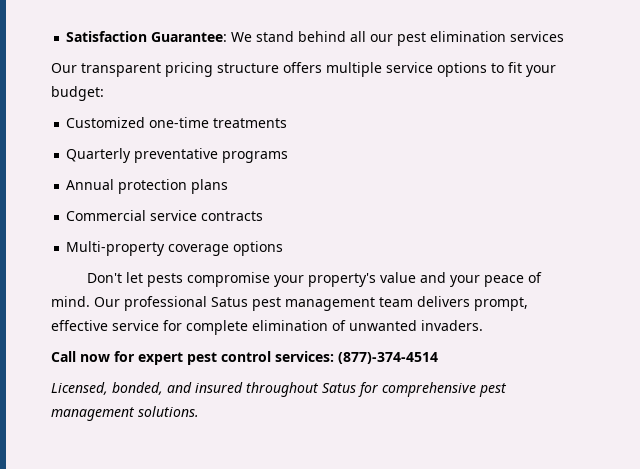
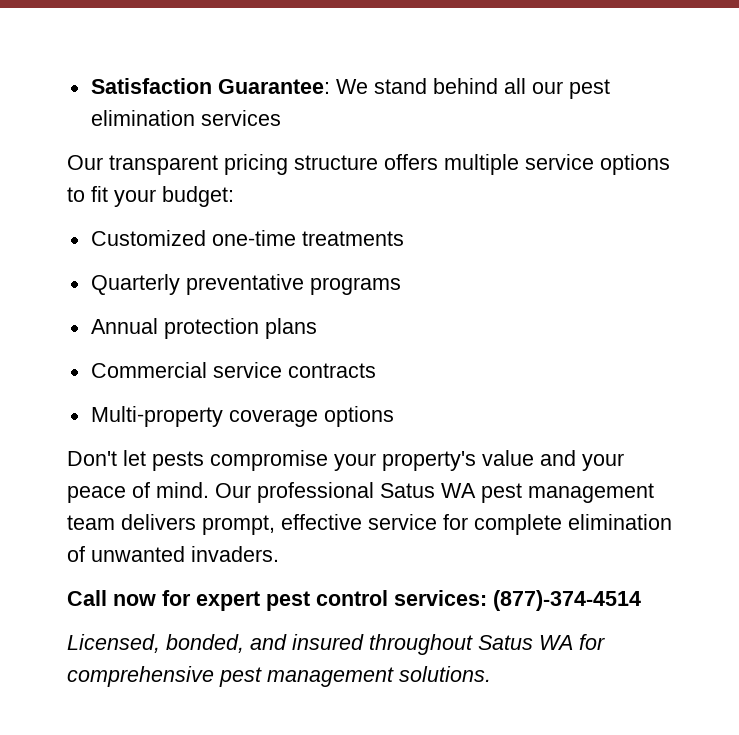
(248, 302) none -> [441,483,476,498] WA
(356, 388) none -> [539,635,573,650] WA

